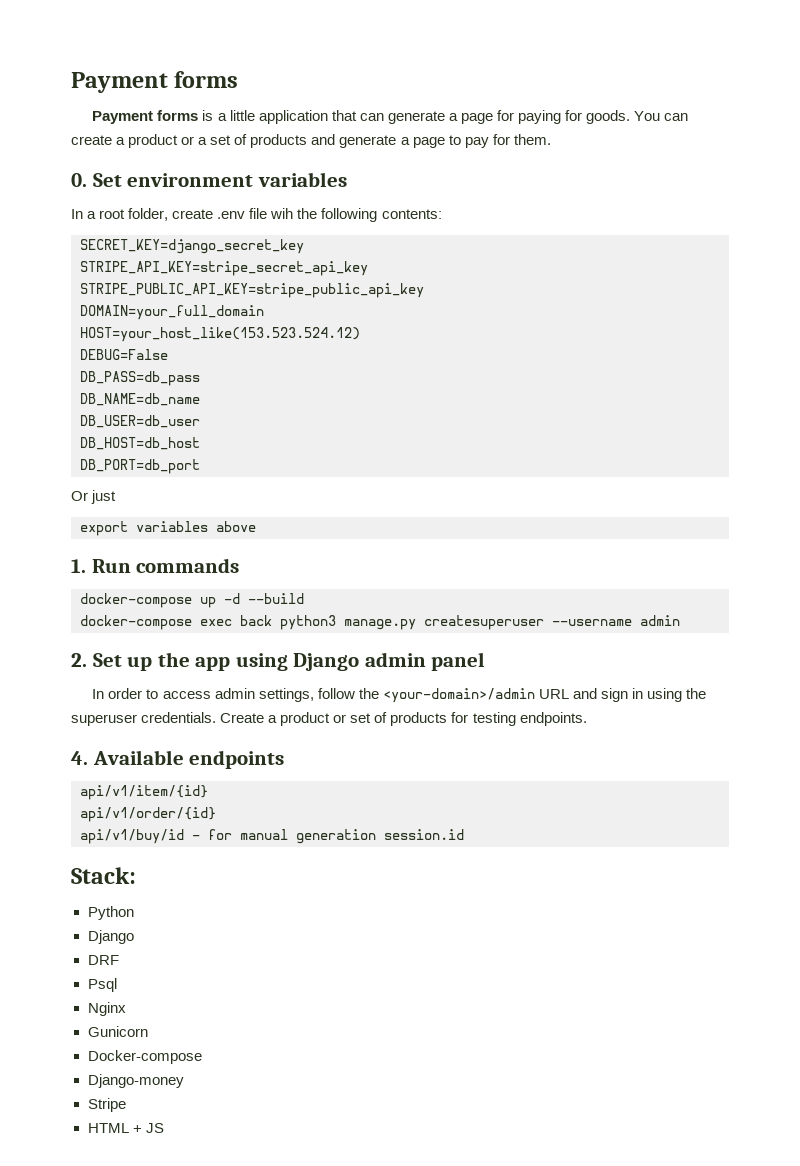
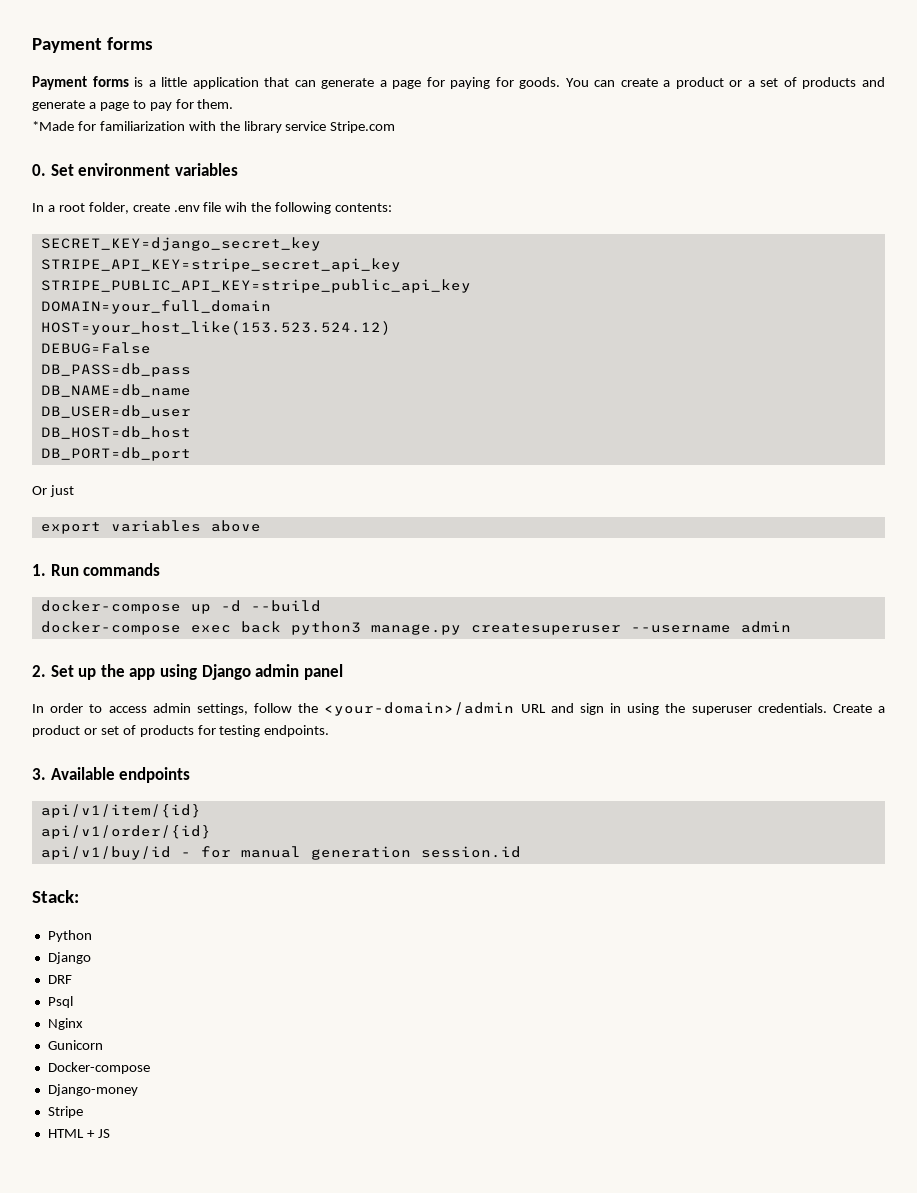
(551, 139) none -> [32,121,396,133] // *Made for familiarization with the library service Stripe.com
[71,751,88,765] 4. -> [32,768,46,780] 3.

